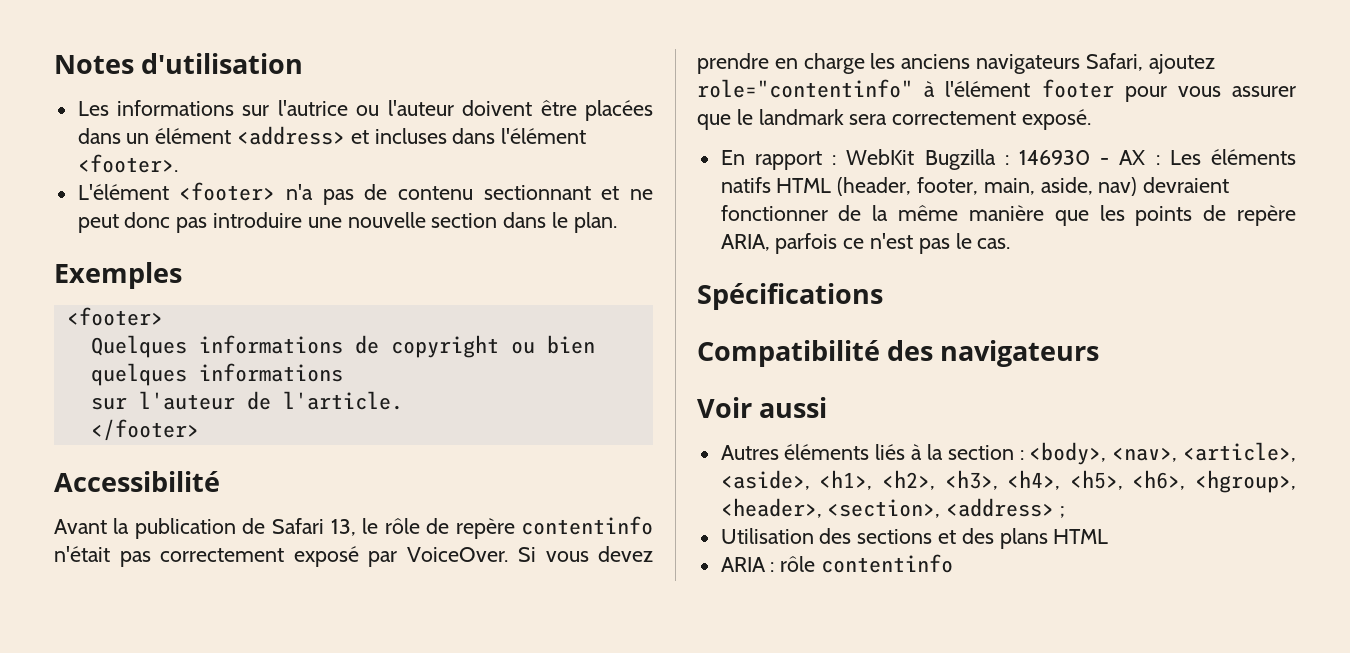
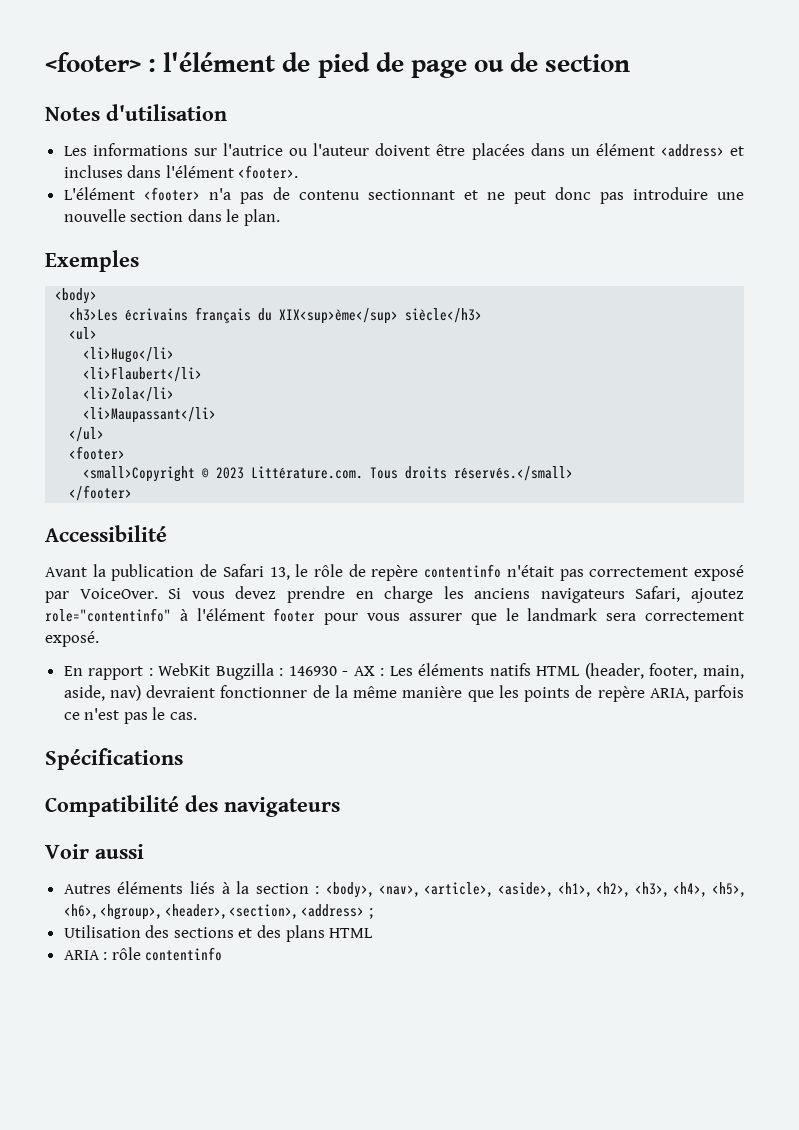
(54, 64) none -> [45,52,631,78] <footer> : l'élément de pied de page ou de section //
[66,307,163,326] [90,335,595,358] [90,363,343,386] [90,391,403,410] <footer> // Quelques informations de copyright ou bien quelques informations // sur l'auteur de l'article. -> [55,288,98,304] [69,307,483,324] [69,327,98,340] [83,347,175,363] [83,367,203,382] [83,387,175,402] [83,407,217,423] [69,427,105,442] [69,446,126,460] [83,466,574,482] <body> // <h3>Les écrivains français du XIX<sup>ème</sup> siècle</h3> // <ul> // <li>Hugo</li> // <li>Flaubert</li> // <li>Zola</li> // <li>Maupassant</li> // </ul> // <footer> // <small>Copyright © 2023 Littérature.com. Tous droits réservés.</small>

